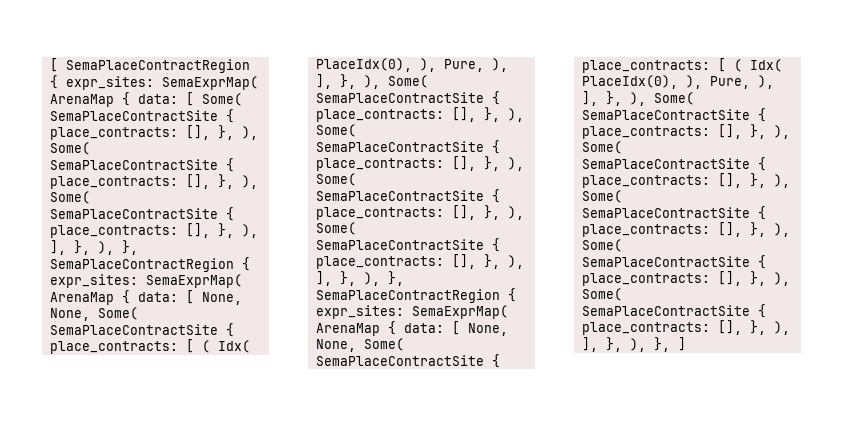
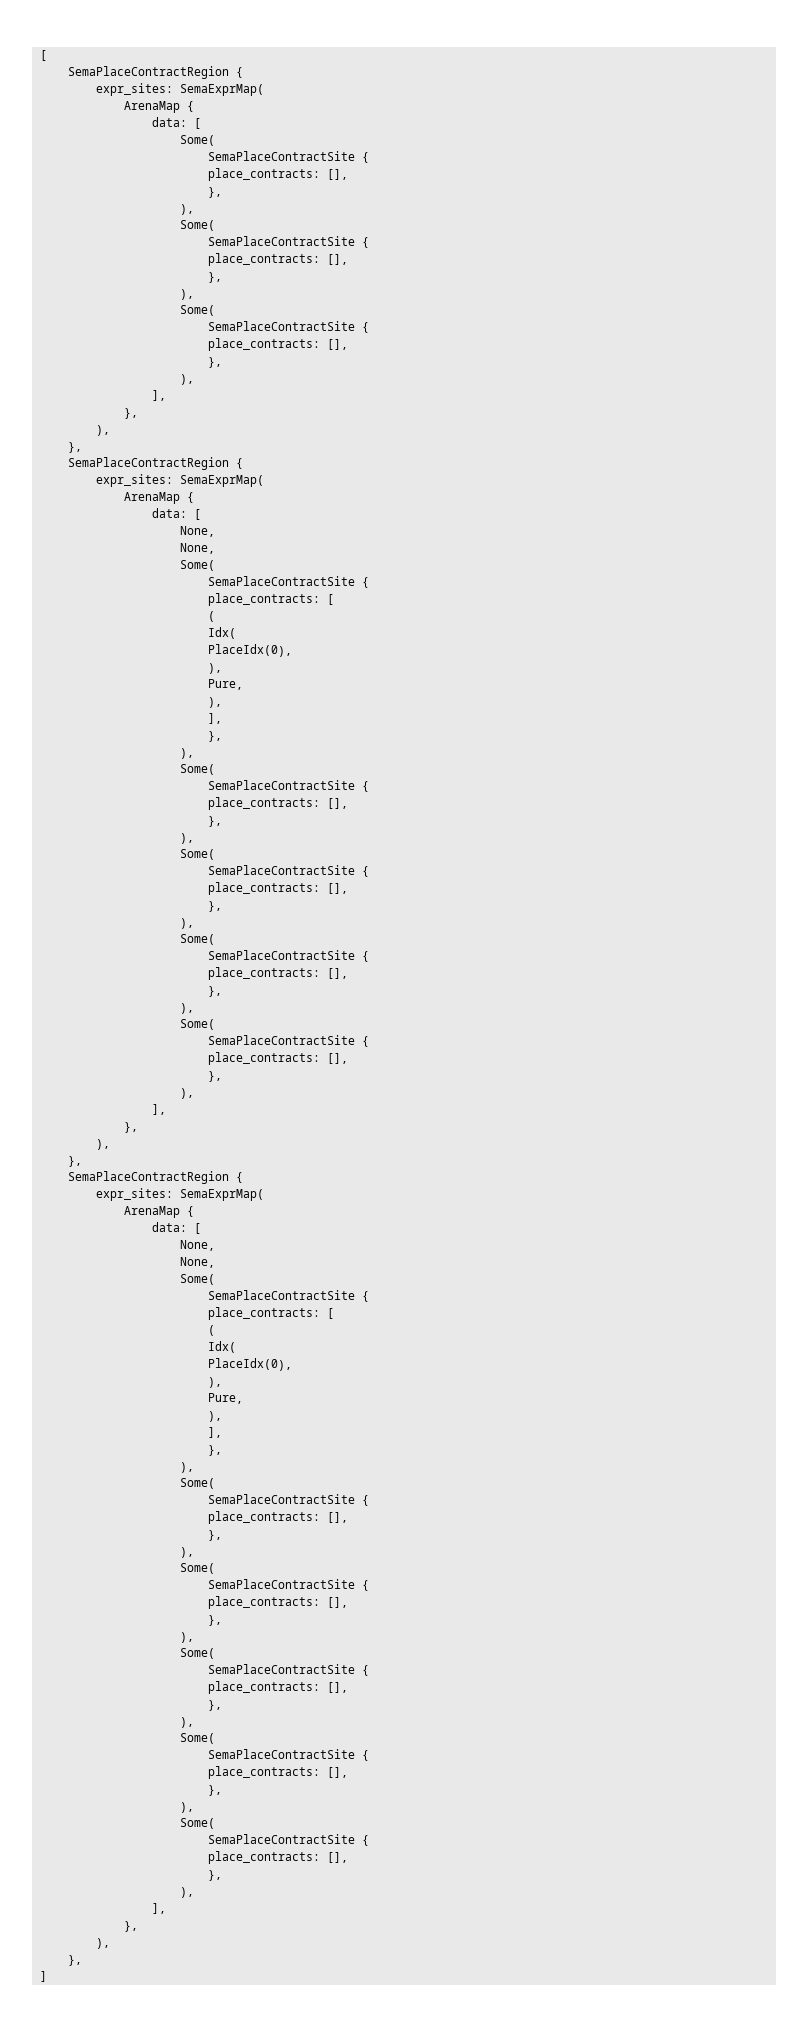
[49,58,250,73] [49,75,258,90] [49,92,242,107] [49,109,234,123] [49,125,258,140] [49,142,90,155] [49,158,234,172] [49,174,258,189] [49,191,90,204] [49,207,234,221] [49,223,258,238] [49,240,138,255] [49,257,250,272] [49,274,242,288] [49,290,242,305] [49,307,138,321] [49,323,234,337] [49,339,250,354] [315,58,508,72] [315,74,428,89] [315,91,500,105] [315,107,524,122] [315,124,356,137] [315,140,500,154] [315,156,524,171] [315,173,356,186] [315,189,500,203] [315,205,524,220] [315,222,356,235] [315,238,500,252] [315,254,524,269] [315,271,404,286] [315,288,516,303] [315,305,508,319] [315,321,508,336] [315,338,404,352] [315,354,500,368] [581,58,782,73] [581,75,774,89] [581,91,694,106] [581,108,766,122] [581,124,790,139] [581,141,622,154] [581,157,766,171] [581,173,790,188] [581,190,622,203] [581,206,766,220] [581,222,790,237] [581,239,622,252] [581,255,766,269] [581,271,790,286] [581,288,622,301] [581,304,766,318] [581,320,790,335] [581,337,670,352] [ SemaPlaceContractRegion { expr_sites: SemaExprMap( ArenaMap { data: [ Some( SemaPlaceContractSite { place_contracts: [], }, ), Some( SemaPlaceContractSite { place_contracts: [], }, ), Some( SemaPlaceContractSite { place_contracts: [], }, ), ], }, ), }, SemaPlaceContractRegion { expr_sites: SemaExprMap( ArenaMap { data: [ None, None, Some( SemaPlaceContractSite { place_contracts: [ ( Idx( PlaceIdx(0), ), Pure, ), ], }, ), Some( SemaPlaceContractSite { place_contracts: [], }, ), Some( SemaPlaceContractSite { place_contracts: [], }, ), Some( SemaPlaceContractSite { place_contracts: [], }, ), Some( SemaPlaceContractSite { place_contracts: [], }, ), ], }, ), }, SemaPlaceContractRegion { expr_sites: SemaExprMap( ArenaMap { data: [ None, None, Some( SemaPlaceContractSite { place_contracts: [ ( Idx( PlaceIdx(0), ), Pure, ), ], }, ), Some( SemaPlaceContractSite { place_contracts: [], }, ), Some( SemaPlaceContractSite { place_contracts: [], }, ), Some( SemaPlaceContractSite { place_contracts: [], }, ), Some( SemaPlaceContractSite { place_contracts: [], }, ), Some( SemaPlaceContractSite { place_contracts: [], }, ), ], }, ), }, -> [39,50,47,61] [67,66,243,79] [95,83,264,96] [123,101,194,113] [151,117,201,129] [179,135,215,146] [207,151,369,163] [207,168,348,181] [207,187,222,198] [179,204,194,215] [179,220,215,231] [207,236,369,248] [207,253,348,266] [207,272,222,283] [179,289,194,300] [179,305,215,316] [207,321,369,333] [207,338,348,351] [207,357,222,368] [179,374,194,385] [151,390,166,401] [123,408,138,419] [95,425,110,436] [67,442,82,453] [67,457,243,470] [95,474,264,487] [123,492,194,504] [151,508,201,520] [179,526,215,537] [179,543,215,554] [179,560,215,571] [207,576,369,588] [207,593,334,606] [207,611,215,622] [207,627,236,639] [207,644,292,657] [207,663,222,674] [207,679,243,690] [207,697,222,708] [207,713,222,724] [207,731,222,742] [179,748,194,759] [179,764,215,775] [207,780,369,792] [207,797,348,810] [207,816,222,827] [179,833,194,844] [179,849,215,860] [207,865,369,877] [207,882,348,895] [207,901,222,912] [179,918,194,929] [179,934,215,945] [207,950,369,962] [207,967,348,980] [207,986,222,997] [179,1003,194,1014] [179,1019,215,1030] [207,1035,369,1047] [207,1052,348,1065] [207,1071,222,1082] [179,1088,194,1099] [151,1104,166,1115] [123,1122,138,1133] [95,1139,110,1150] [67,1156,82,1167] [67,1171,243,1184] [95,1188,264,1201] [123,1206,194,1218] [151,1222,201,1234] [179,1240,215,1251] [179,1257,215,1268] [179,1274,215,1285] [207,1290,369,1302] [207,1307,334,1320] [207,1325,215,1336] [207,1341,236,1353] [207,1358,292,1371] [207,1377,222,1388] [207,1393,243,1404] [207,1411,222,1422] [207,1427,222,1438] [207,1445,222,1456] [179,1462,194,1473] [179,1478,215,1489] [207,1494,369,1506] [207,1511,348,1524] [207,1530,222,1541] [179,1547,194,1558] [179,1563,215,1574] [207,1579,369,1591] [207,1596,348,1609] [207,1615,222,1626] [179,1632,194,1643] [179,1648,215,1659] [207,1664,369,1676] [207,1681,348,1694] [207,1700,222,1711] [179,1717,194,1728] [179,1733,215,1744] [207,1749,369,1761] [207,1766,348,1779] [207,1785,222,1796] [179,1802,194,1813] [179,1818,215,1829] [207,1834,369,1846] [207,1851,348,1864] [207,1870,222,1881] [179,1887,194,1898] [151,1903,166,1914] [123,1921,138,1932] [95,1938,110,1949] [67,1955,82,1966] [ // SemaPlaceContractRegion { // expr_sites: SemaExprMap( // ArenaMap { // data: [ // Some( // SemaPlaceContractSite { // place_contracts: [], // }, // ), // Some( // SemaPlaceContractSite { // place_contracts: [], // }, // ), // Some( // SemaPlaceContractSite { // place_contracts: [], // }, // ), // ], // }, // ), // }, // SemaPlaceContractRegion { // expr_sites: SemaExprMap( // ArenaMap { // data: [ // None, // None, // Some( // SemaPlaceContractSite { // place_contracts: [ // ( // Idx( // PlaceIdx(0), // ), // Pure, // ), // ], // }, // ), // Some( // SemaPlaceContractSite { // place_contracts: [], // }, // ), // Some( // SemaPlaceContractSite { // place_contracts: [], // }, // ), // Some( // SemaPlaceContractSite { // place_contracts: [], // }, // ), // Some( // SemaPlaceContractSite { // place_contracts: [], // }, // ), // ], // }, // ), // }, // SemaPlaceContractRegion { // expr_sites: SemaExprMap( // ArenaMap { // data: [ // None, // None, // Some( // SemaPlaceContractSite { // place_contracts: [ // ( // Idx( // PlaceIdx(0), // ), // Pure, // ), // ], // }, // ), // Some( // SemaPlaceContractSite { // place_contracts: [], // }, // ), // Some( // SemaPlaceContractSite { // place_contracts: [], // }, // ), // Some( // SemaPlaceContractSite { // place_contracts: [], // }, // ), // Some( // SemaPlaceContractSite { // place_contracts: [], // }, // ), // Some( // SemaPlaceContractSite { // place_contracts: [], // }, // ), // ], // }, // ), // }, //

